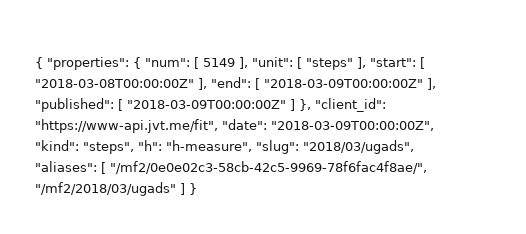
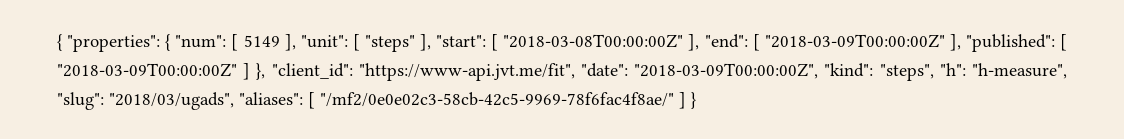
[110,161,427,174] [35,182,176,196] "/mf2/0e0e02c3-58cb-42c5-9969-78f6fac4f8ae/", "/mf2/2018/03/ugads" -> [320,92,674,107] "/mf2/0e0e02c3-58cb-42c5-9969-78f6fac4f8ae/"

